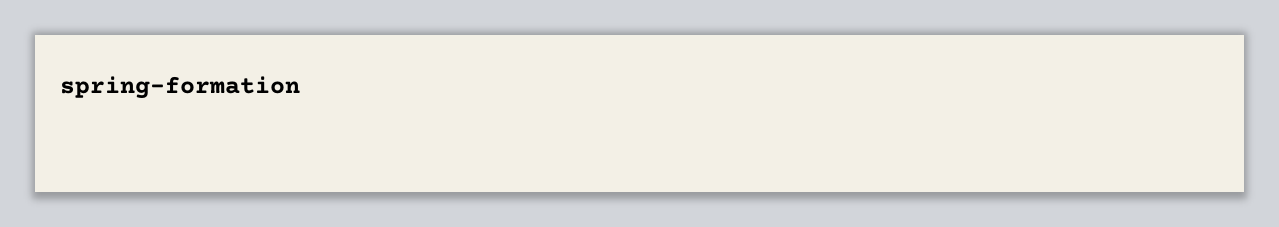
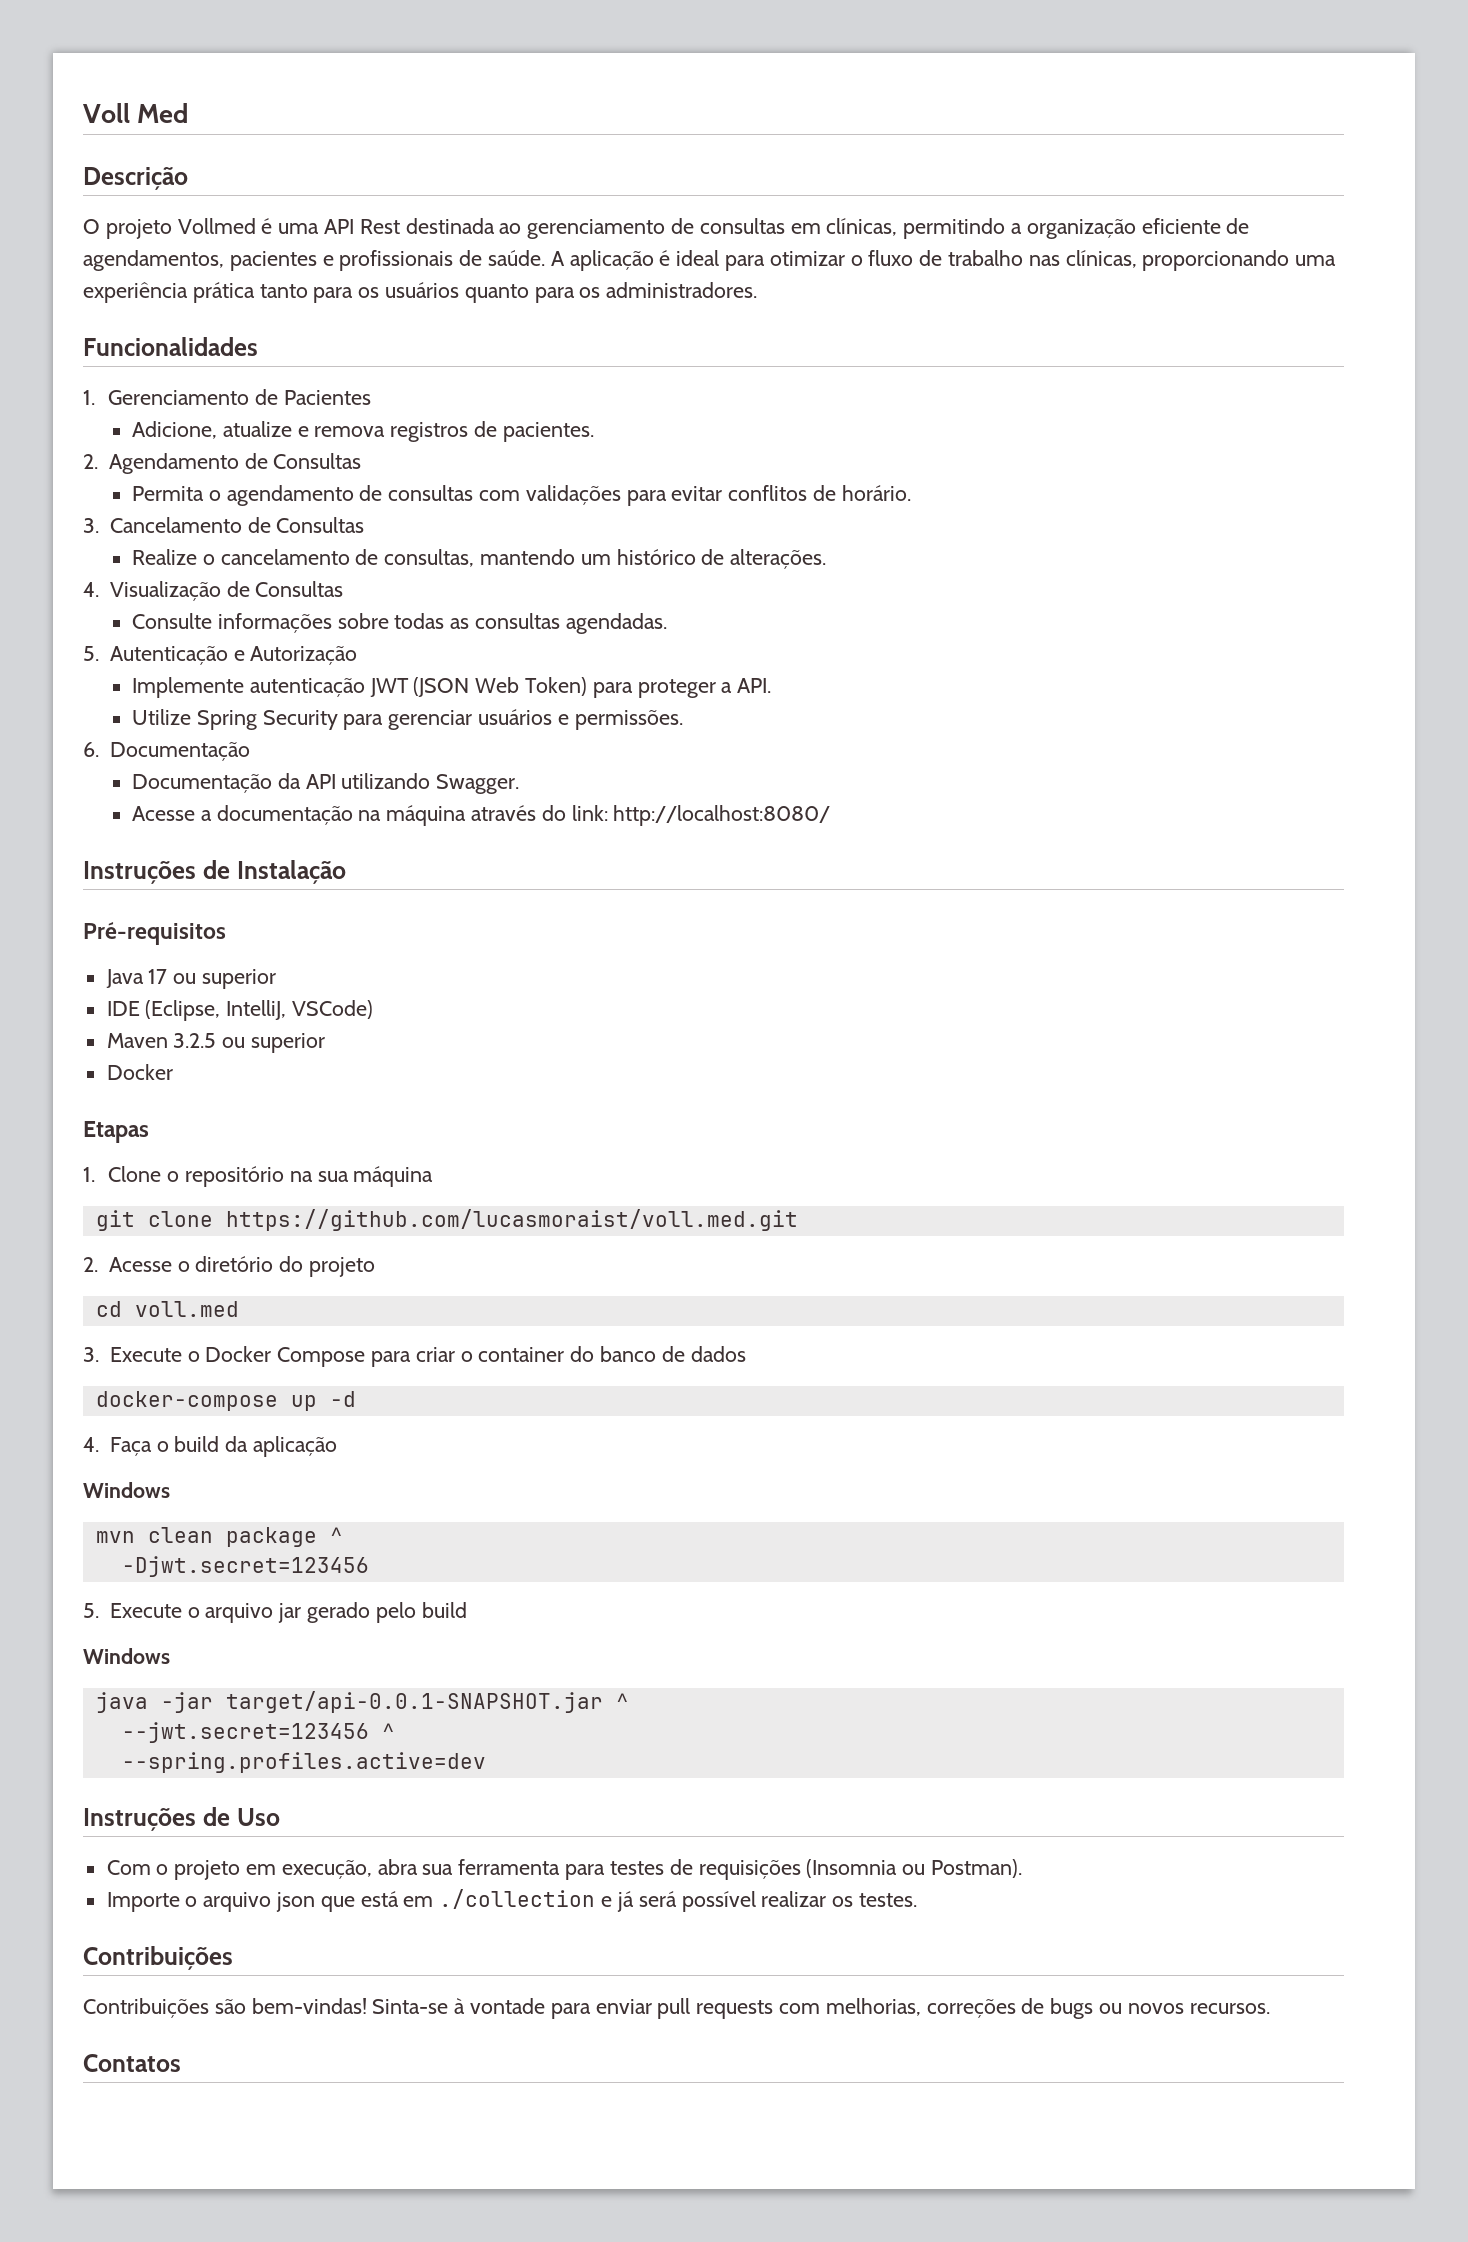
[60,76,300,99] spring-formation -> [83,103,189,123] [83,167,188,190] [83,218,1250,239] [83,250,1337,271] [83,282,758,303] [83,337,258,356] [83,389,371,405] [132,421,594,442] [83,453,362,474] [132,485,911,506] [83,517,365,533] [132,549,827,569] [83,581,344,601] [132,613,667,634] [83,646,358,665] [132,677,772,698] [132,709,683,730] [83,742,250,761] [132,773,520,794] [132,805,831,826] [83,860,346,884] [83,922,226,945] [105,969,277,989] [106,1000,374,1021] [106,1033,326,1053] [106,1064,173,1080] [83,1121,149,1143] [83,1166,434,1187] [95,1209,798,1231] [83,1256,375,1277] [95,1301,239,1317] [83,1346,746,1367] [95,1391,356,1411] [83,1436,337,1457] [83,1482,170,1498] [95,1527,343,1547] [121,1556,369,1577] [83,1602,467,1623] [83,1648,170,1664] [95,1691,629,1713] [121,1722,395,1743] [121,1752,486,1773] [83,1807,280,1831] [106,1859,1022,1880] [106,1889,917,1912] [83,1946,233,1970] [83,1998,1270,2019] [83,2054,181,2072] Voll Med // Descrição // O projeto Vollmed é uma API Rest destinada ao gerenciamento de consultas em clínicas, permitindo a organização eficiente de agendamentos, pacientes e profissionais de saúde. A aplicação é ideal para otimizar o fluxo de trabalho nas clínicas, proporcionando uma experiência prática tanto para os usuários quanto para os administradores. // Funcionalidades // 1. Gerenciamento de Pacientes // Adicione, atualize e remova registros de pacientes. // 2. Agendamento de Consultas // Permita o agendamento de consultas com validações para evitar conflitos de horário. // 3. Cancelamento de Consultas // Realize o cancelamento de consultas, mantendo um histórico de alterações. // 4. Visualização de Consultas // Consulte informações sobre todas as consultas agendadas. // 5. Autenticação e Autorização // Implemente autenticação JWT (JSON Web Token) para proteger a API. // Utilize Spring Security para gerenciar usuários e permissões. // 6. Documentação // Documentação da API utilizando Swagger. // Acesse a documentação na máquina através do link: http://localhost:8080/ // Instruções de Instalação // Pré-requisitos // Java 17 ou superior // IDE (Eclipse, IntelliJ, VSCode) // Maven 3.2.5 ou superior // Docker // Etapas // 1. Clone o repositório na sua máquina // git clone https://github.com/lucasmoraist/voll.med.git // 2. Acesse o diretório do projeto // cd voll.med // 3. Execute o Docker Compose para criar o container do banco de dados // docker-compose up -d // 4. Faça o build da aplicação // Windows // mvn clean package ^ // -Djwt.secret=123456 // 5. Execute o arquivo jar gerado pelo build // Windows // java -jar target/api-0.0.1-SNAPSHOT.jar ^ // --jwt.secret=123456 ^ // --spring.profiles.active=dev // Instruções de Uso // Com o projeto em execução, abra sua ferramenta para testes de requisições (Insomnia ou Postman). // Importe o arquivo json que está em ./collection e já será possível realizar os testes. // Contribuições // Contribuições são bem-vindas! Sinta-se à vontade para enviar pull requests com melhorias, correções de bugs ou novos recursos. // Contatos

